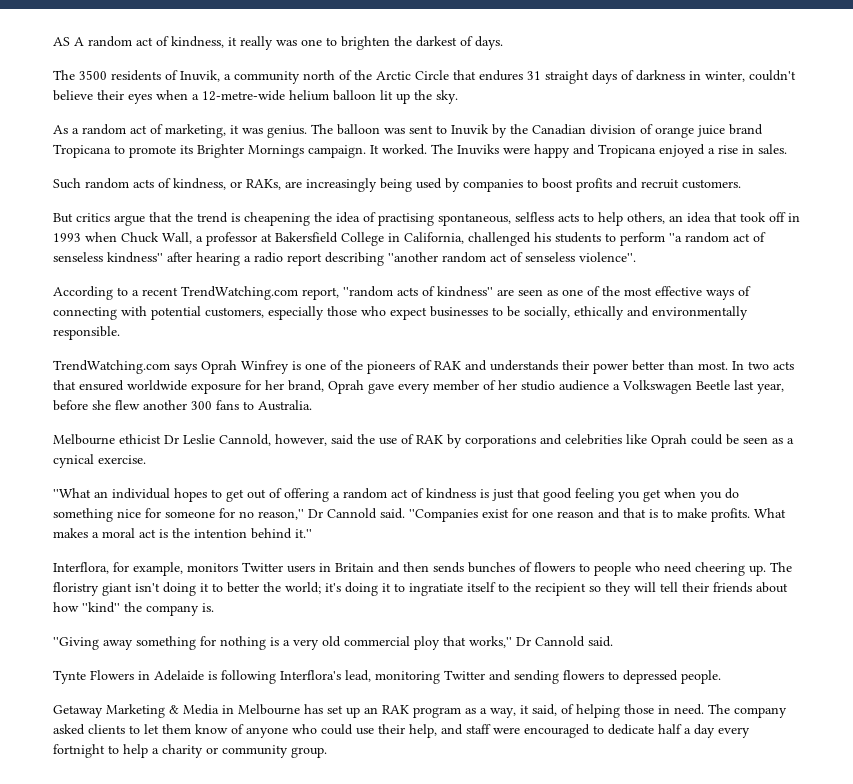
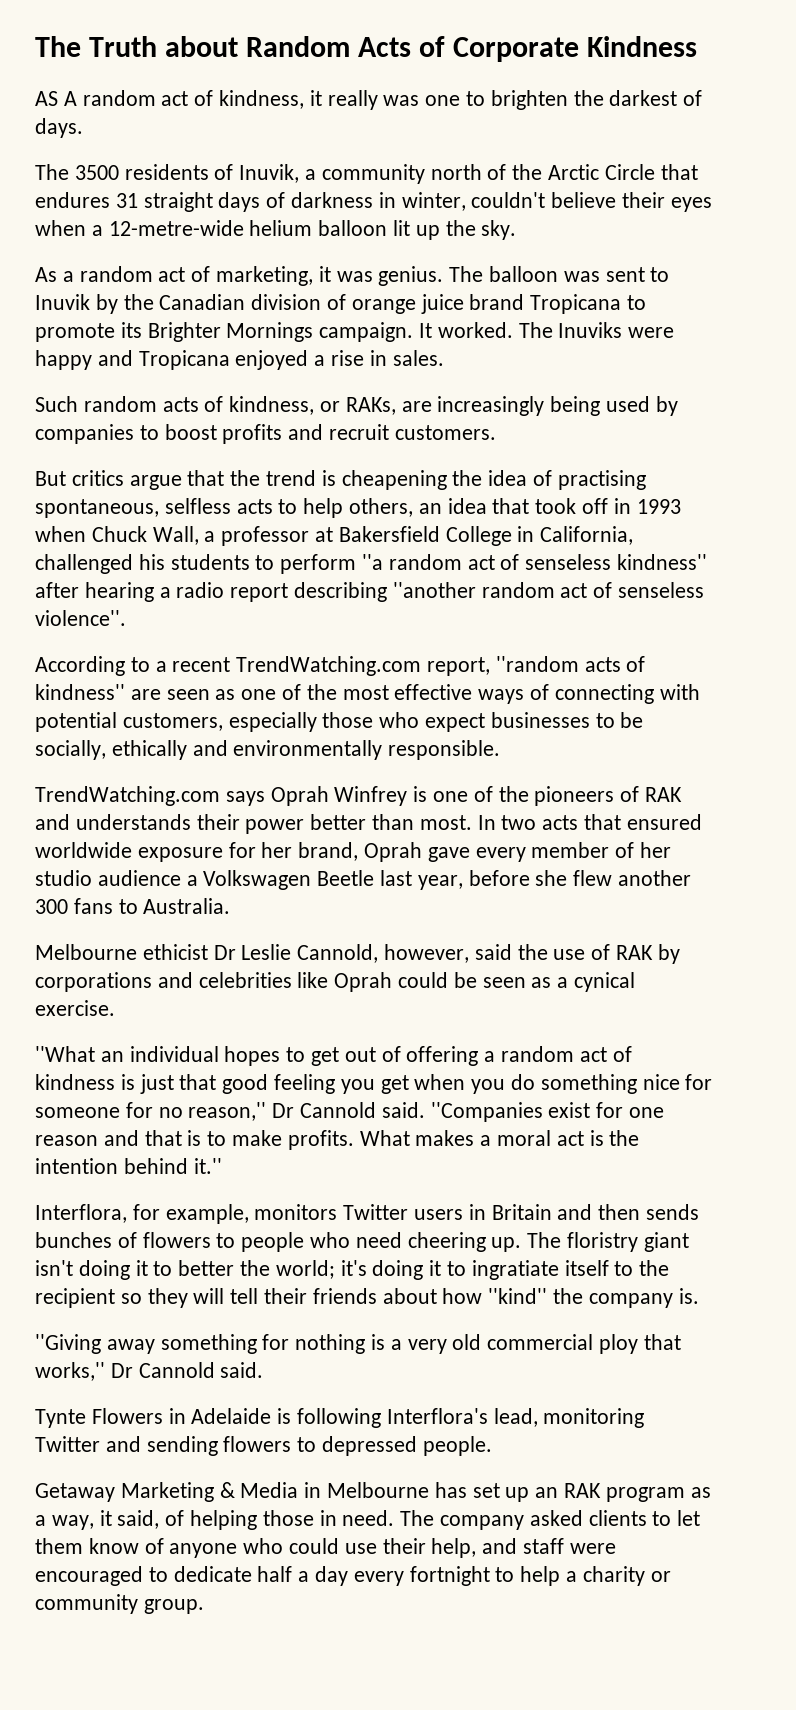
(53, 41) none -> [35,36,697,62] The Truth about Random Acts of Corporate Kindness //

